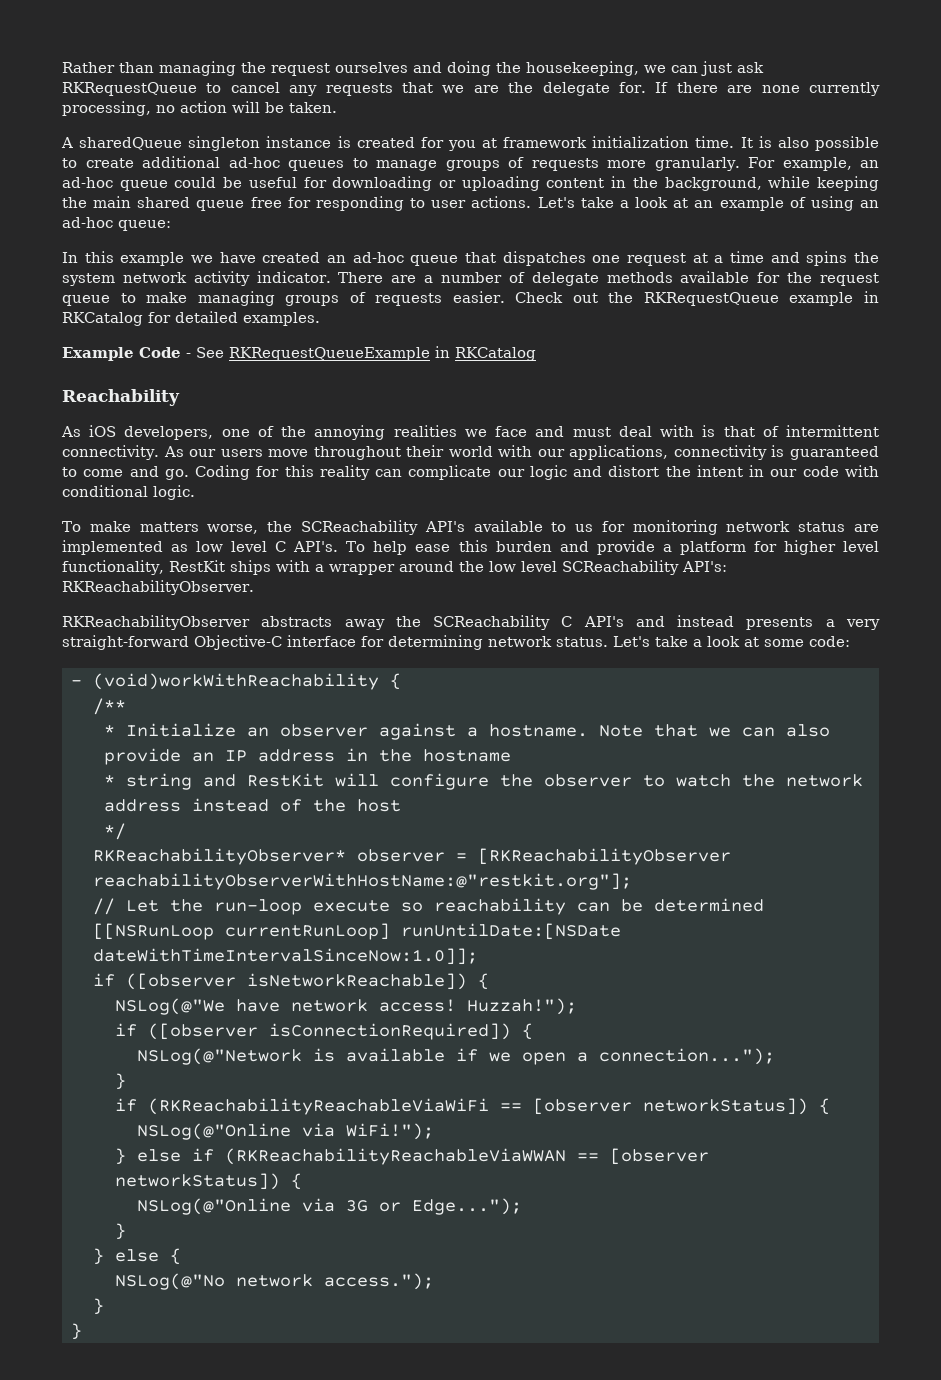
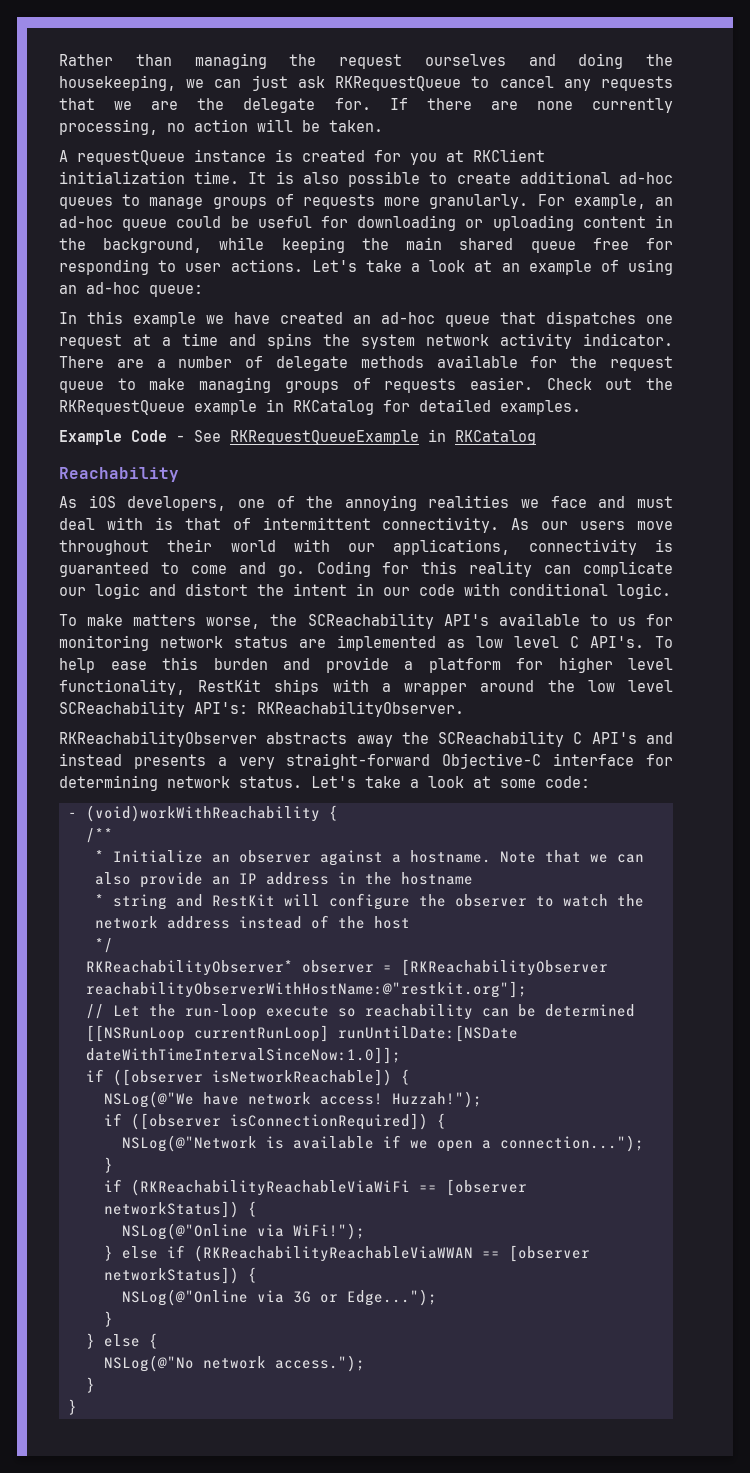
[79,136,261,151] sharedQueue singleton -> [77,150,185,165] requestQueue
[503,137,588,148] framework -> [473,149,545,162] RKClient

